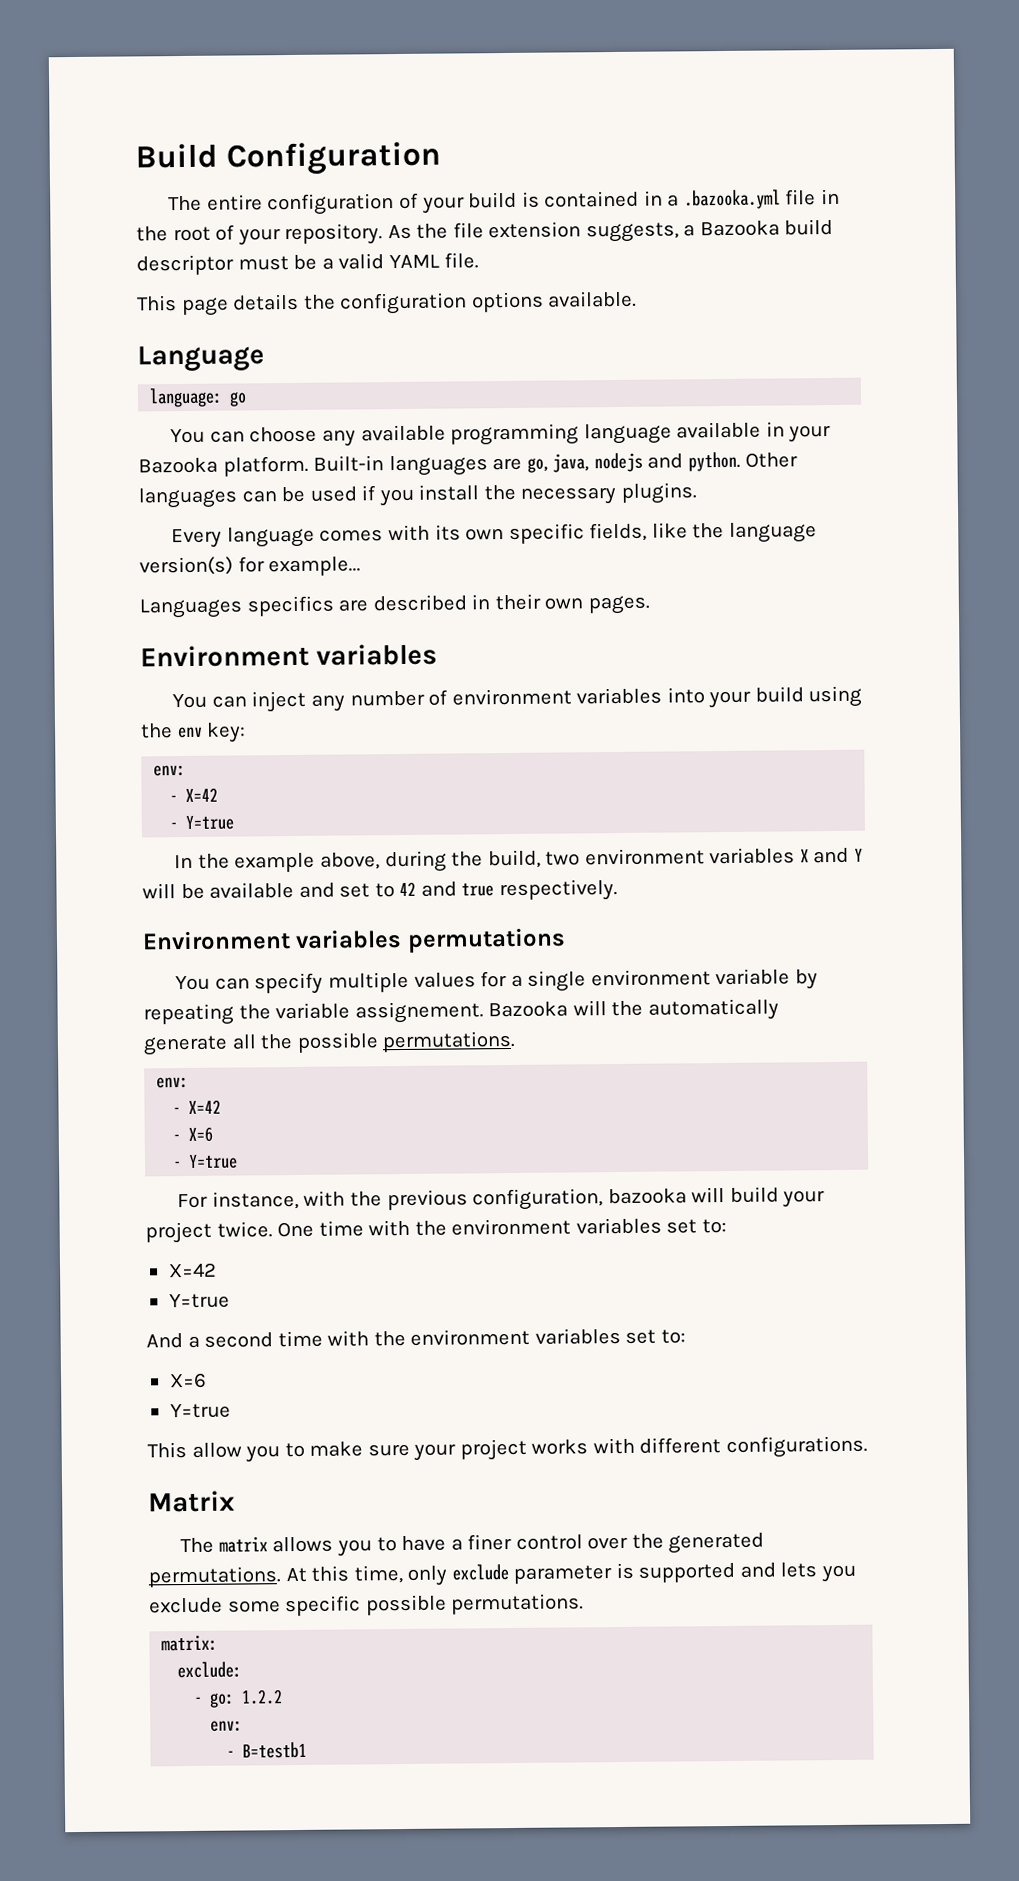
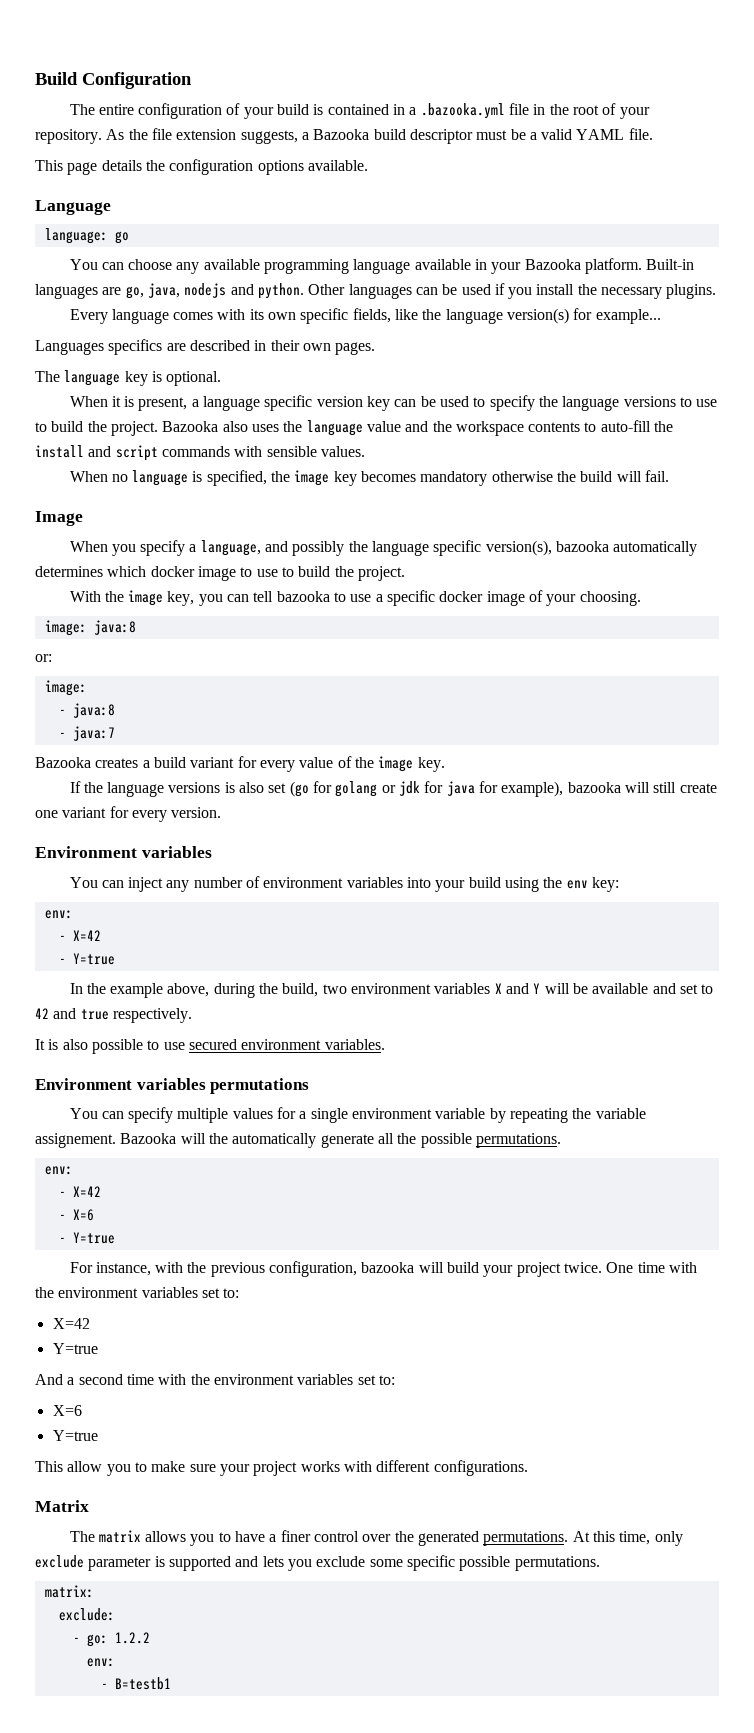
(650, 605) none -> [35,370,222,386] [69,395,718,411] [35,420,674,436] [35,445,365,461] [69,470,669,486] [35,511,83,526] [69,540,698,556] [35,566,405,581] [69,590,641,606] [44,620,136,636] [35,654,52,662] [44,680,87,696] [58,703,115,718] [58,726,115,741] [35,756,445,772] [69,781,717,797] [35,806,222,822] // The language key is optional. // When it is present, a language specific version key can be used to specify the language versions to use to build the project. Bazooka also uses the language value and the workspace contents to auto-fill the install and script commands with sensible values. // When no language is specified, the image key becomes mandatory otherwise the build will fail. // Image // When you specify a language, and possibly the language specific version(s), bazooka automatically determines which docker image to use to build the project. // With the image key, you can tell bazooka to use a specific docker image of your choosing. // image: java:8 // or: // image: // - java:8 // - java:7 // Bazooka creates a build variant for every value of the image key. // If the language versions is also set (go for golang or jdk for java for example), bazooka will still create one variant for every version.
(618, 890) none -> [35,1039,385,1054] // It is also possible to use secured environment variables.

